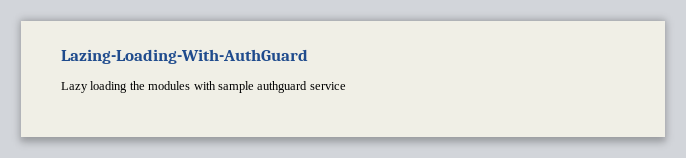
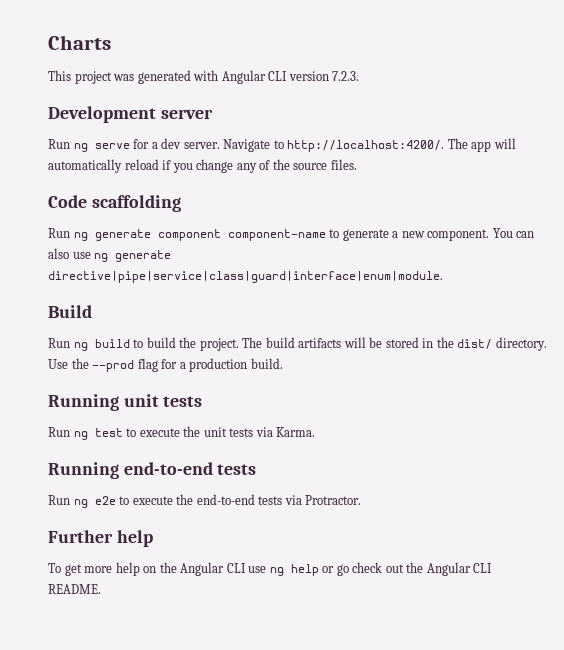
[61,49,308,64] [61,81,346,93] Lazing-Loading-With-AuthGuard // Lazy loading the modules with sample authguard service -> [48,35,111,50] [48,70,360,84] [48,106,213,123] [48,138,516,152] [48,159,357,173] [48,195,181,212] [48,228,535,241] [48,248,172,262] [48,271,443,283] [48,305,92,318] [48,337,547,351] [48,358,283,372] [48,394,203,411] [48,426,316,440] [48,462,257,479] [48,494,362,508] [48,530,153,547] [48,562,493,576] [48,584,101,594] Charts // This project was generated with Angular CLI version 7.2.3. // Development server // Run ng serve for a dev server. Navigate to http://localhost:4200/. The app will automatically reload if you change any of the source files. // Code scaffolding // Run ng generate component component-name to generate a new component. You can also use ng generate directive|pipe|service|class|guard|interface|enum|module. // Build // Run ng build to build the project. The build artifacts will be stored in the dist/ directory. Use the --prod flag for a production build. // Running unit tests // Run ng test to execute the unit tests via Karma. // Running end-to-end tests // Run ng e2e to execute the end-to-end tests via Protractor. // Further help // To get more help on the Angular CLI use ng help or go check out the Angular CLI README.

